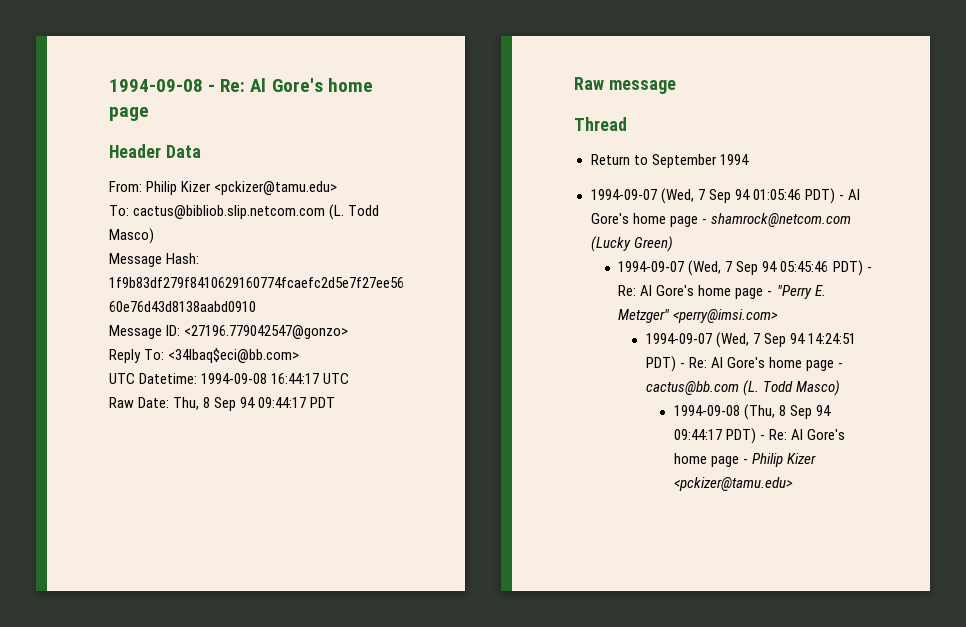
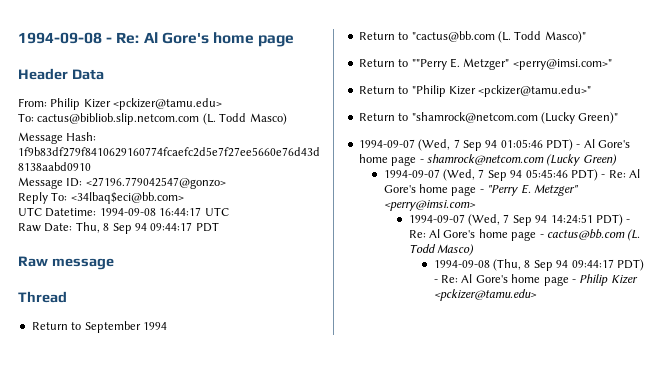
(749, 159) none -> [358,31,586,43] [358,58,612,70] [358,85,592,97] [358,112,619,124] // Return to "cactus@bb.com (L. Todd Masco)" // Return to ""Perry E. Metzger" <perry@imsi.com>" // Return to "Philip Kizer <pckizer@tamu.edu>" // Return to "shamrock@netcom.com (Lucky Green)"

